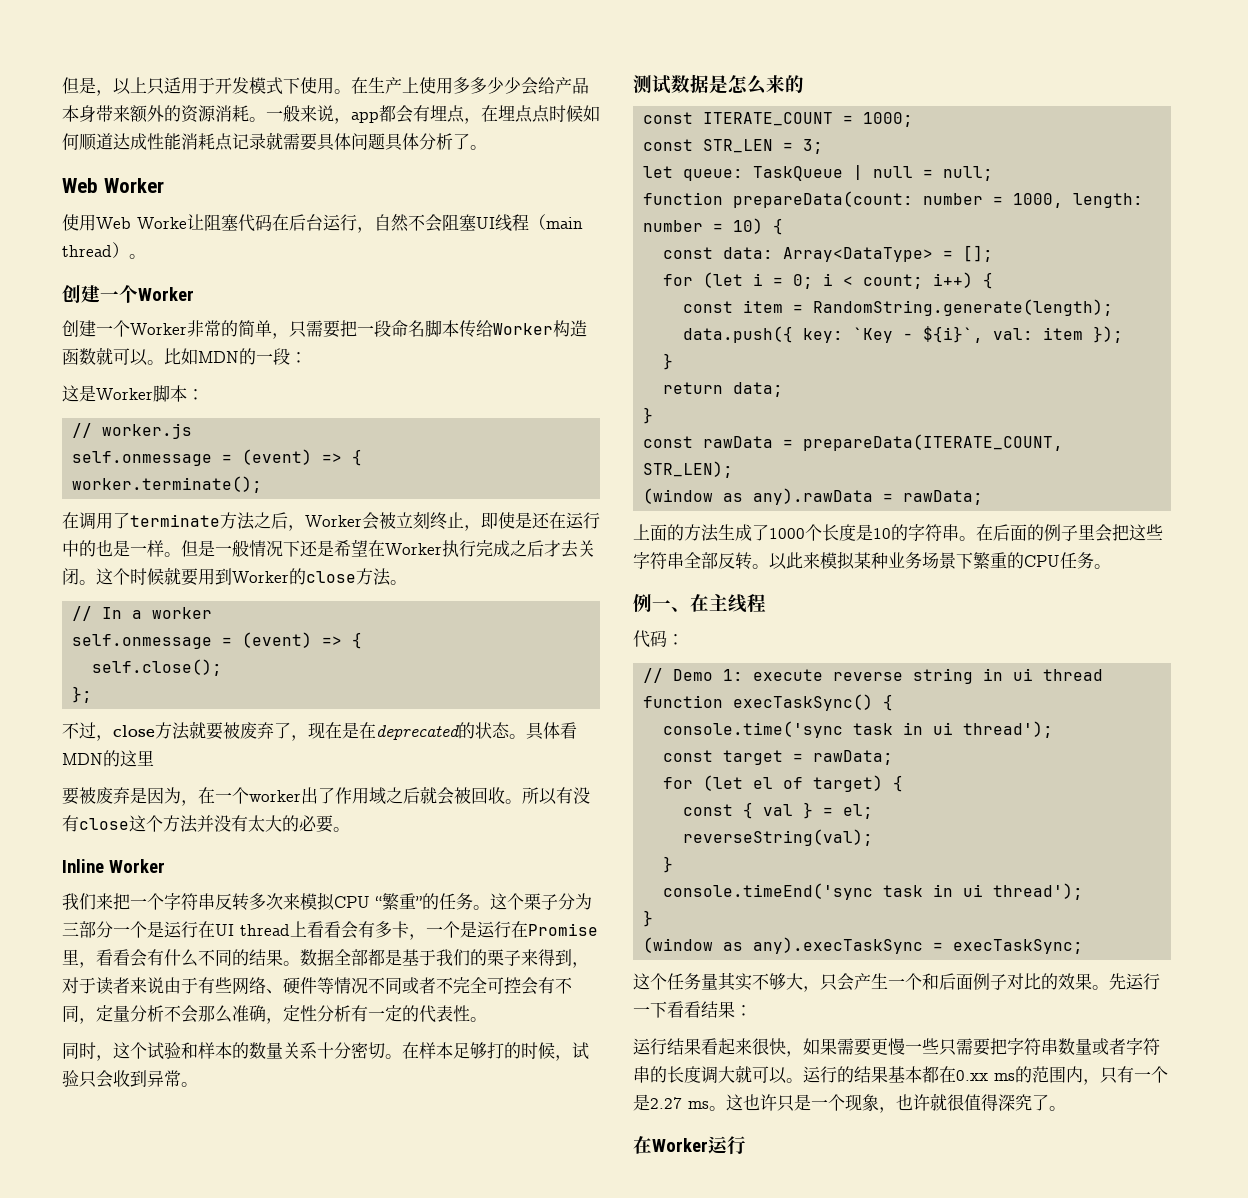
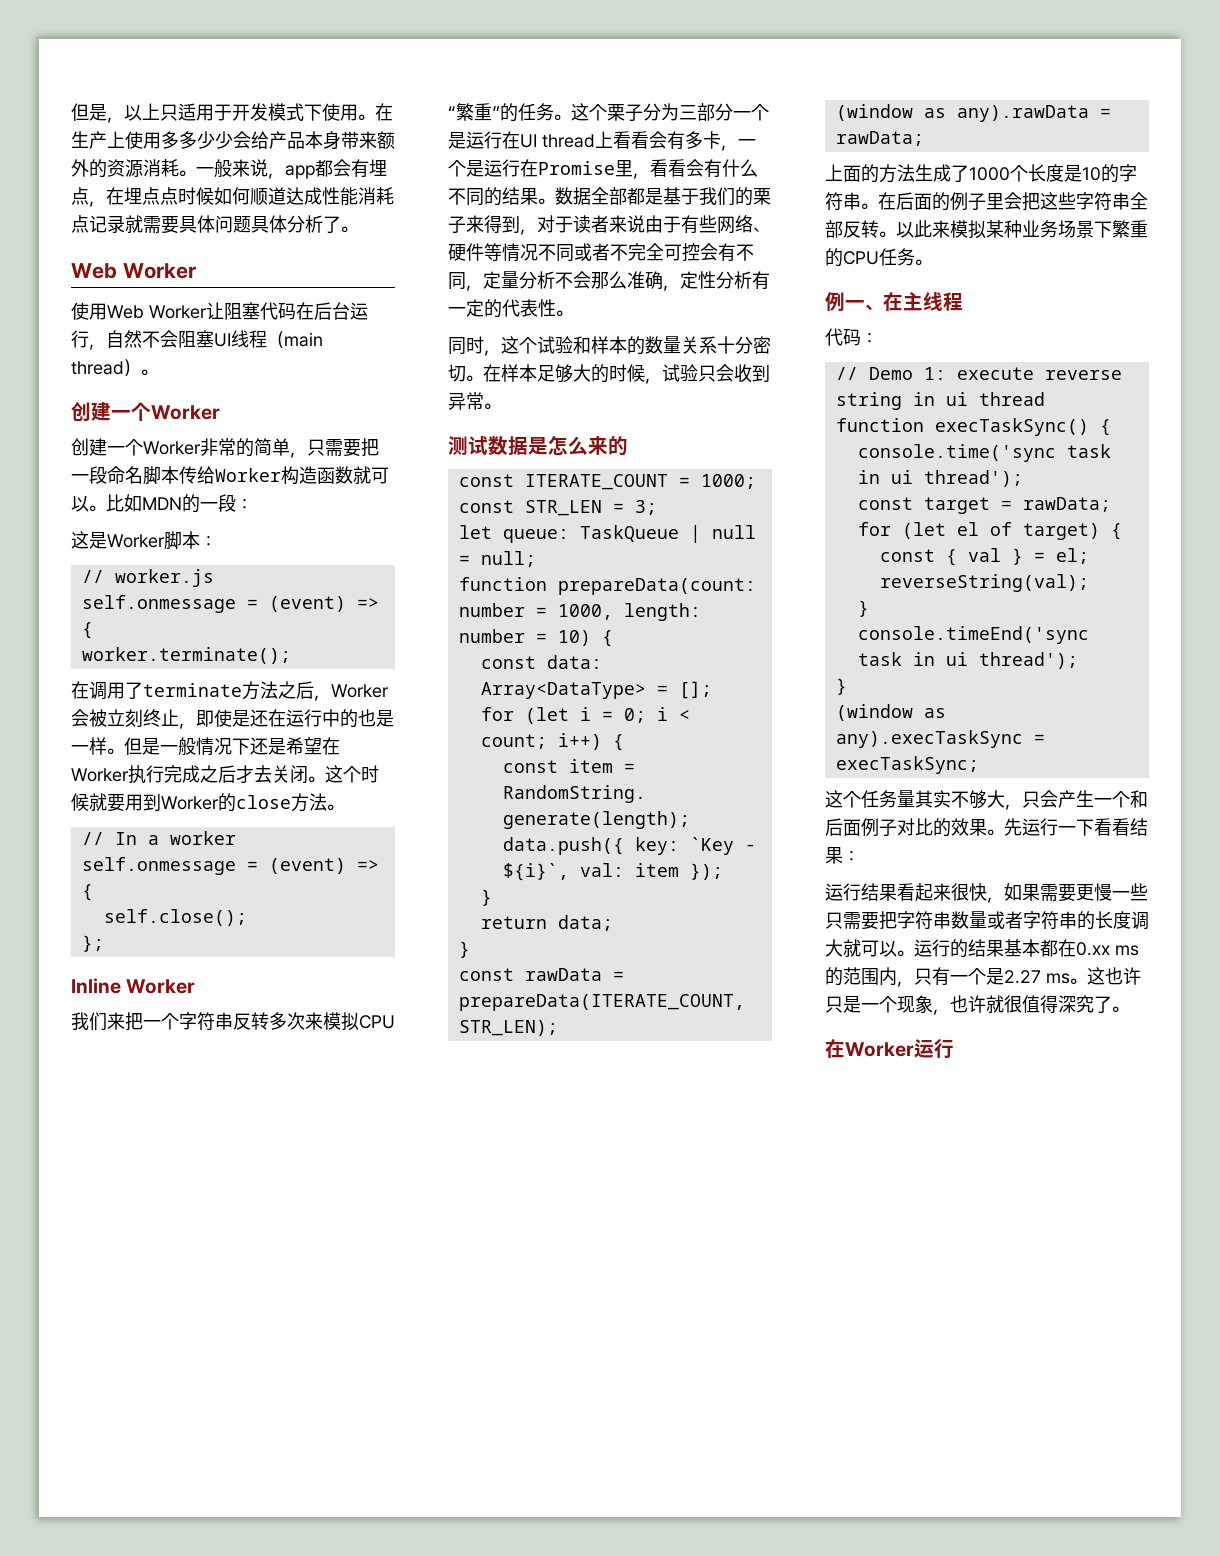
[137,217,187,229] Worke -> [149,305,207,319] Worker
[62,721,577,741] [62,750,154,767] [62,786,590,806] [62,815,350,833] // 不过，close方法就要被废弃了，现在是在deprecated的状态。具体看MDN的这里 // 要被废弃是因为，在一个worker出了作用域之后就会被回收。所以有没有close这个方法并没有太大的必要。 -> (104, 943) none
[487,1042,504,1059] 打 -> [573,364,591,382] 大

